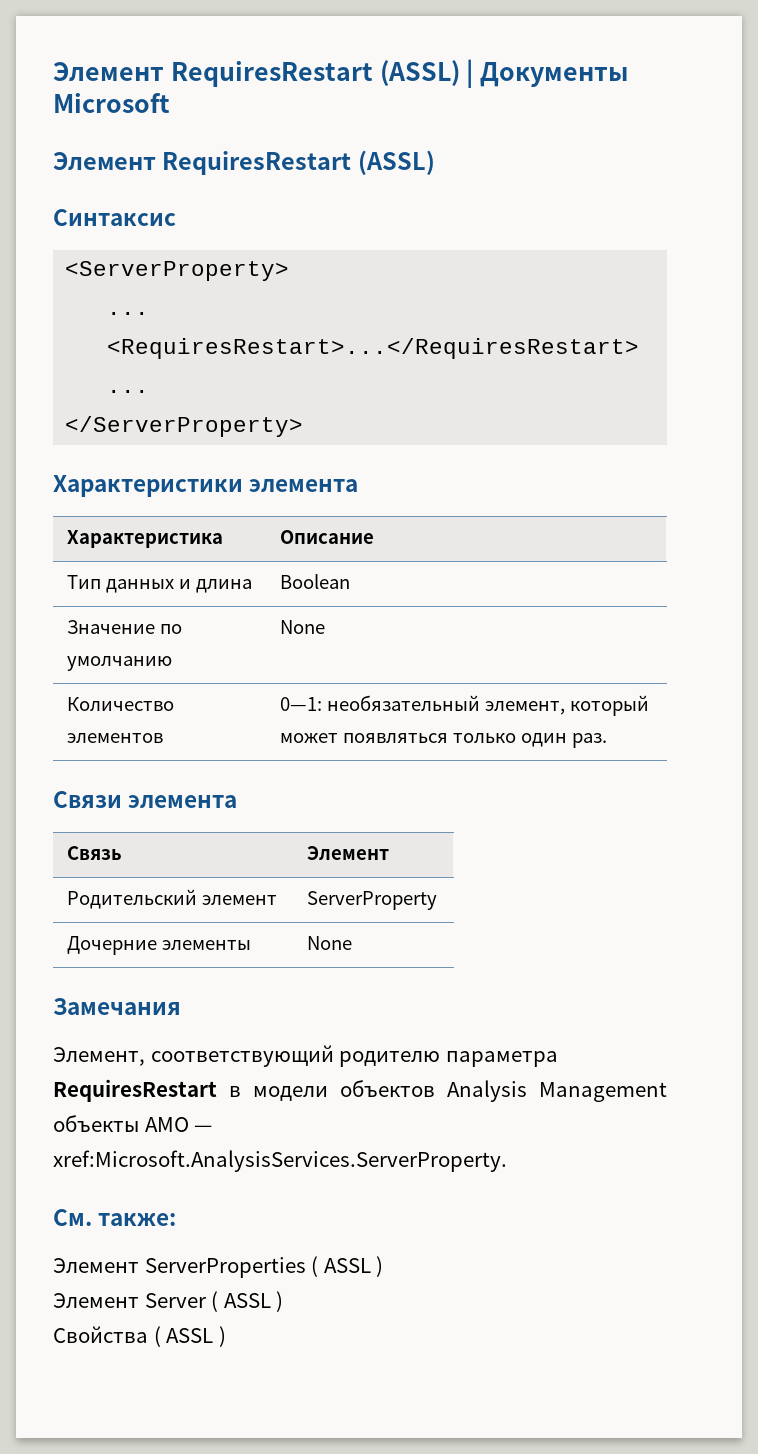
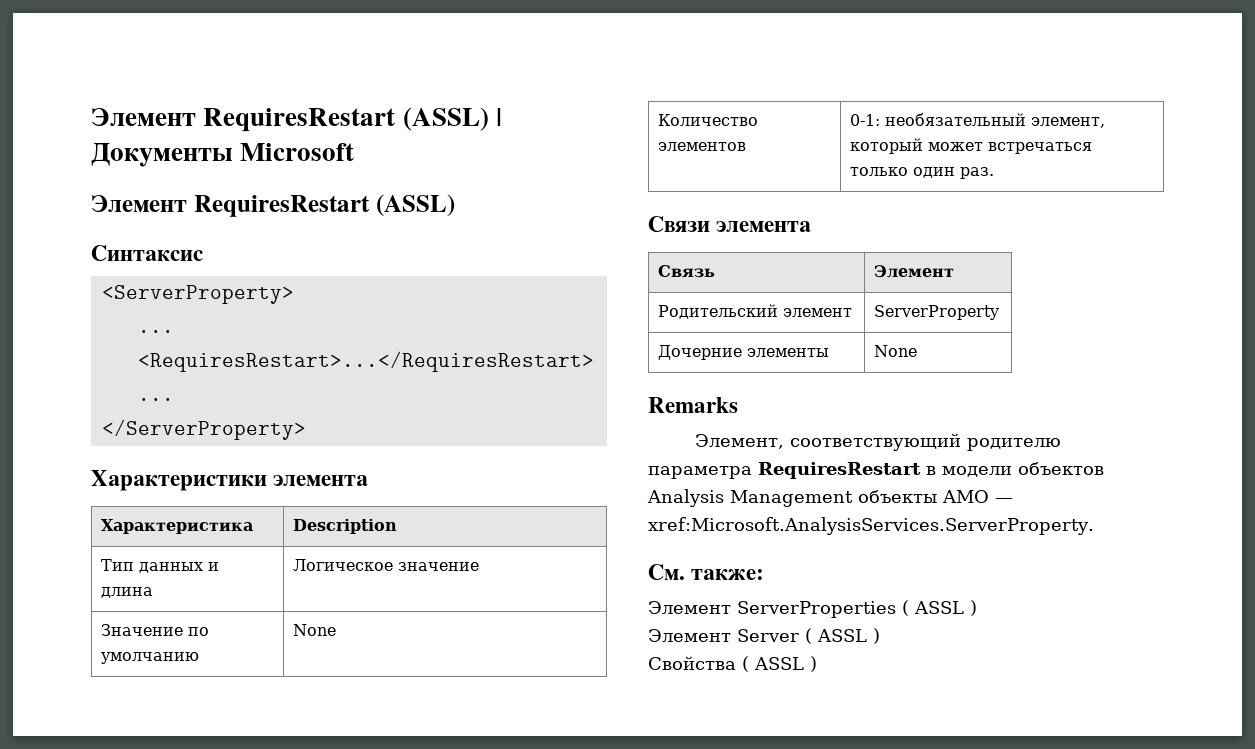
[280,530,375,544] Описание -> [293,519,398,534] Description
[280,574,351,589] Boolean -> [293,559,480,571] Логическое значение
[280,697,323,711] 0—1: -> [850,114,881,126] 0-1:
[343,733,449,743] появляться -> [988,142,1093,154] встречаться
[53,998,181,1015] Замечания -> [648,397,738,413] Remarks

